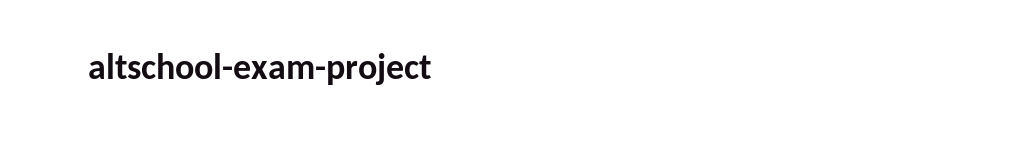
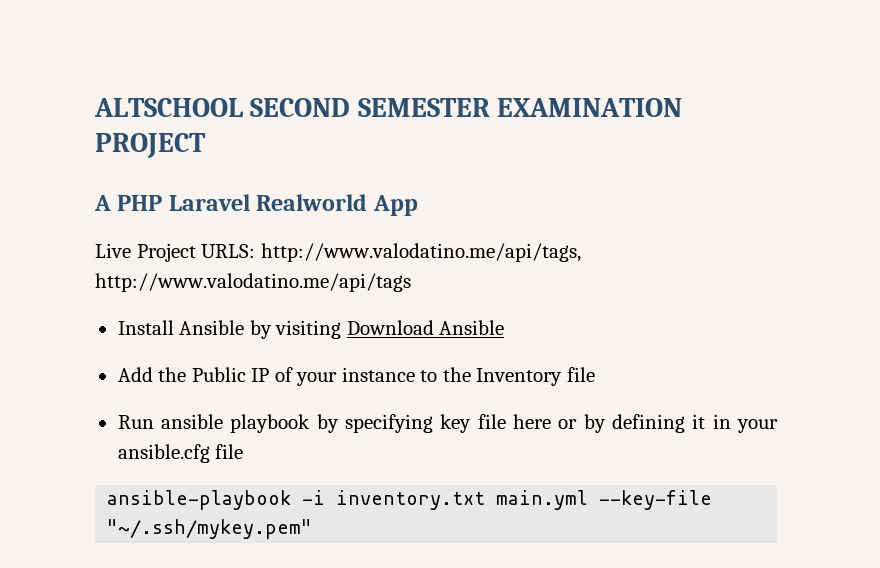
[88,53,431,85] altschool-exam-project -> [94,98,683,117] [95,133,206,159] [94,194,418,216] [95,243,581,262] [95,273,411,292] [117,320,505,339] [117,367,595,386] [117,414,779,433] [117,444,244,463] [107,490,713,510] [107,519,313,539] ALTSCHOOL SECOND SEMESTER EXAMINATION PROJECT // A PHP Laravel Realworld App // Live Project URLS: http://www.valodatino.me/api/tags, http://www.valodatino.me/api/tags // Install Ansible by visiting Download Ansible // Add the Public IP of your instance to the Inventory file // Run ansible playbook by specifying key file here or by defining it in your ansible.cfg file // ansible-playbook -i inventory.txt main.yml --key-file "~/.ssh/mykey.pem"

